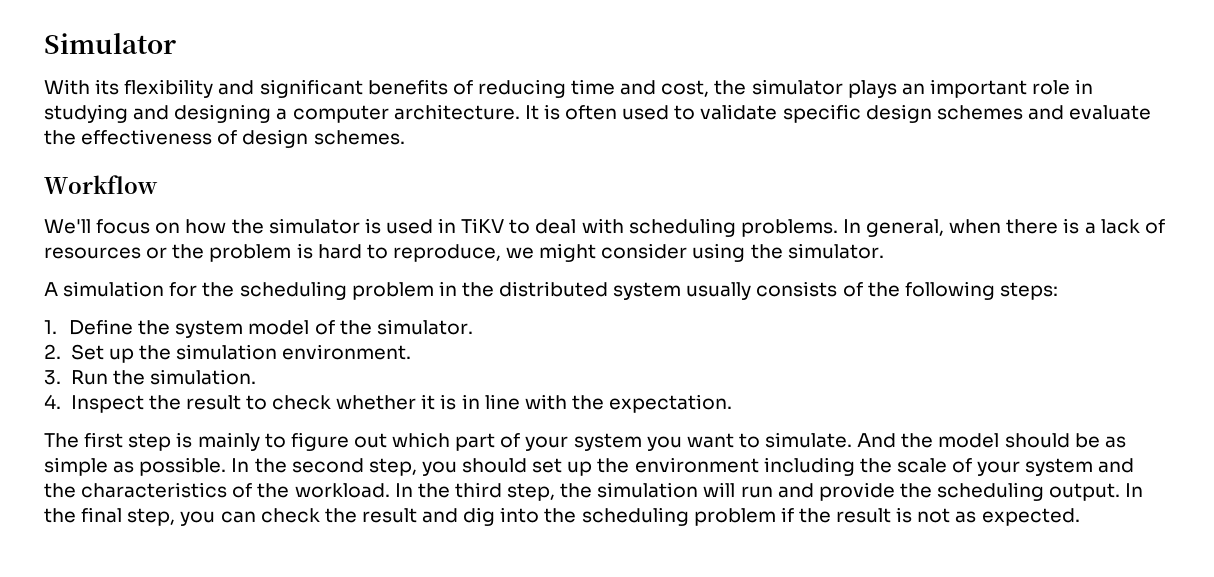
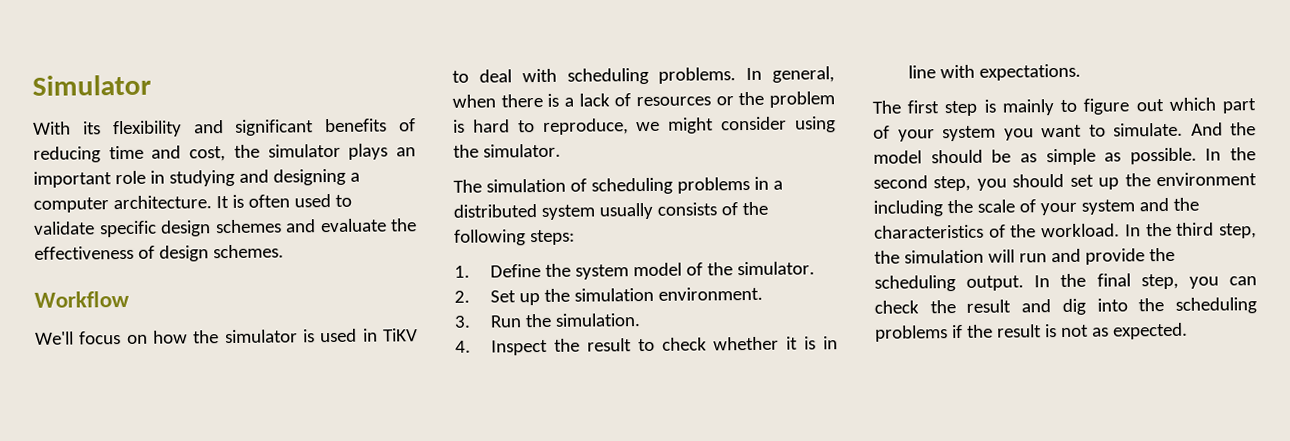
[44,281,494,300] A simulation for the scheduling problem in the -> [453,176,783,195] The simulation of scheduling problems in a
[571,394,733,413] the expectation. -> [979,63,1082,81] expectations.
[693,508,776,526] problem -> [875,325,948,342] problems

